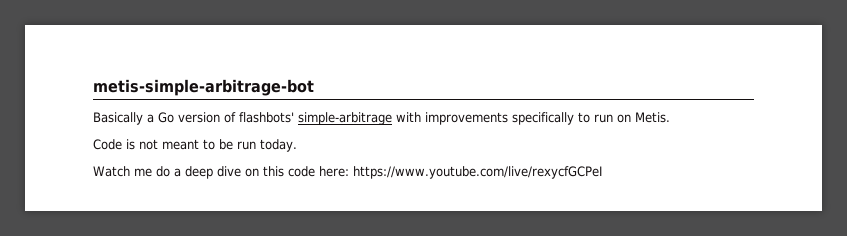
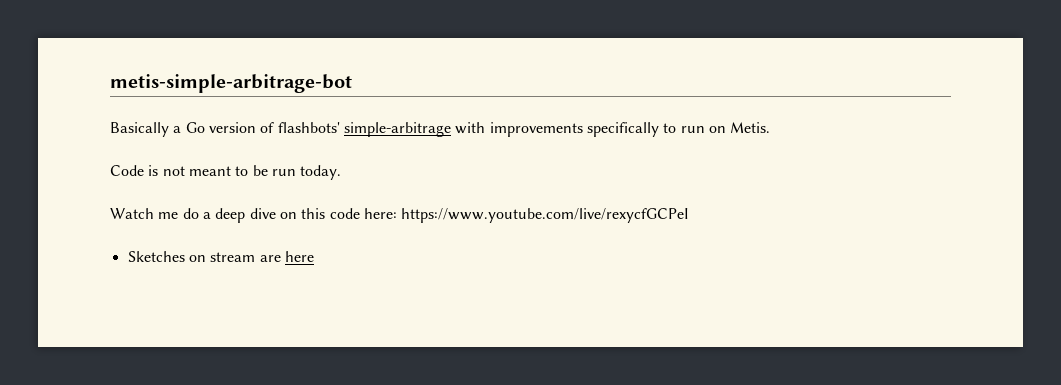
(602, 172) none -> [127,251,314,262] // Sketches on stream are here

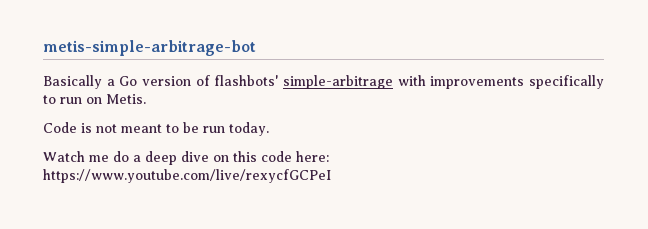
[127,251,314,262] // Sketches on stream are here -> (331, 176) none

